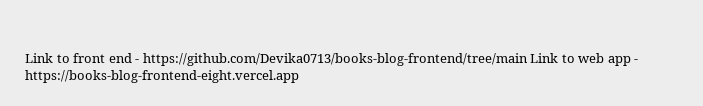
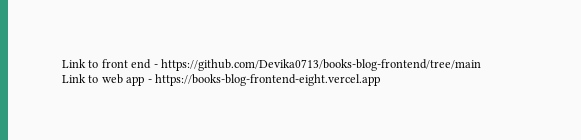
(528, 59) none -> (481, 65) //

